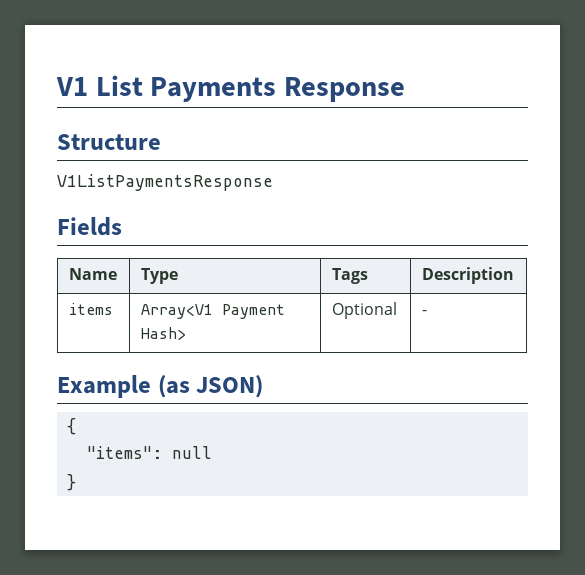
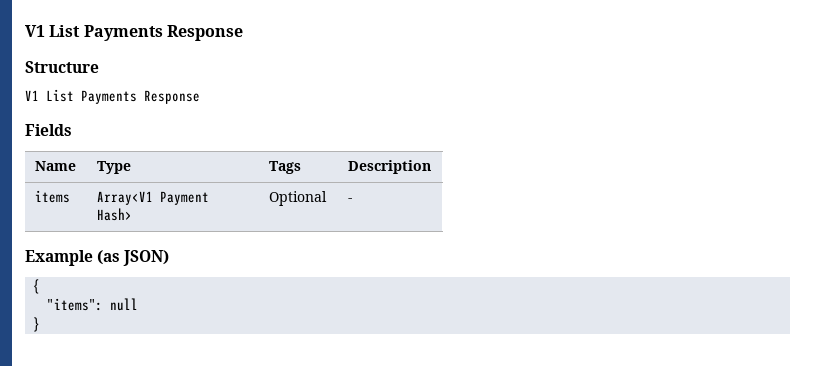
[57,174,273,191] V1ListPaymentsResponse -> [25,89,200,104] V1 List Payments Response

